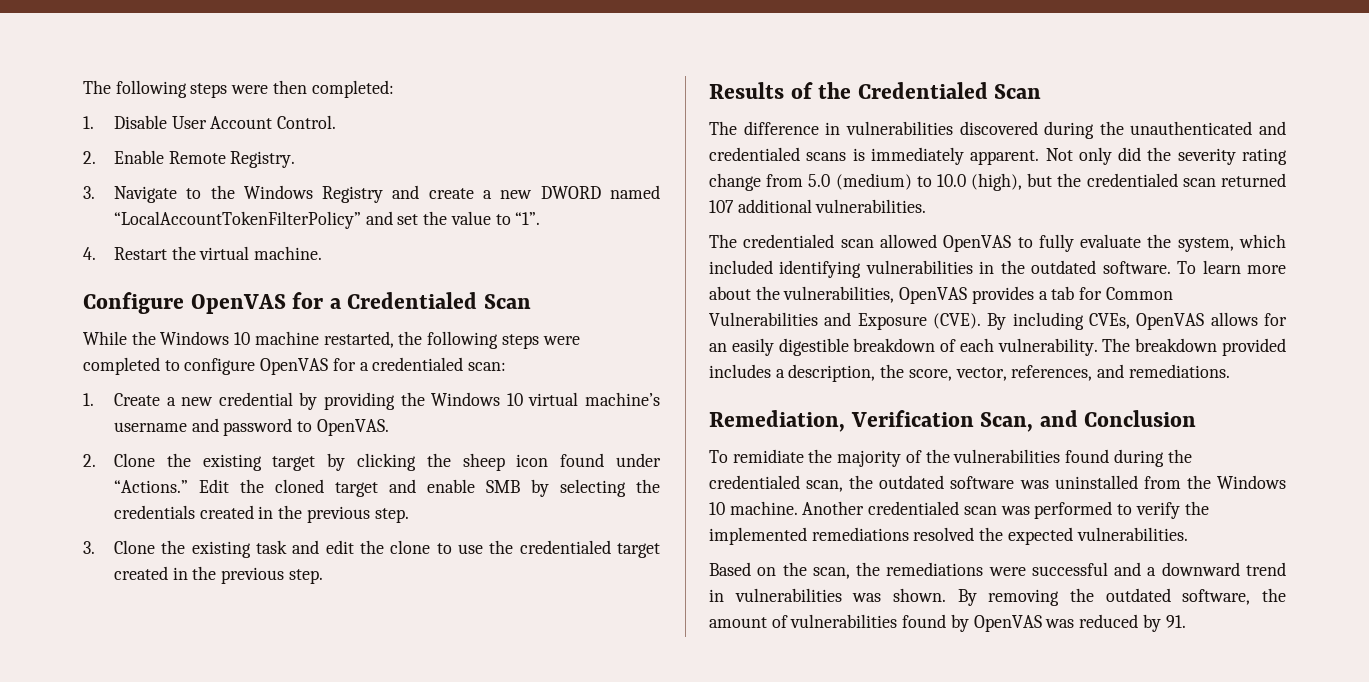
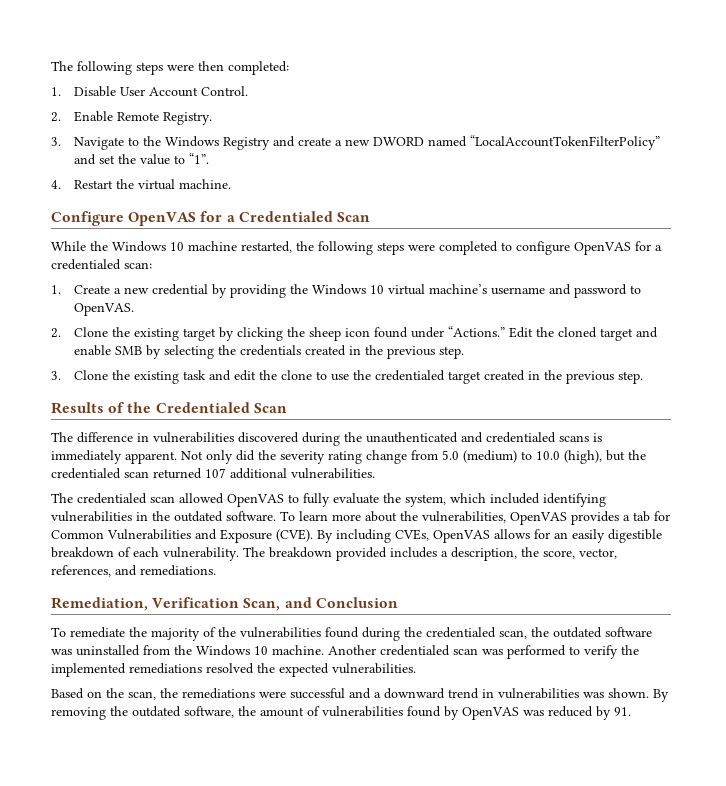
[732,449,804,463] remidiate -> [70,627,125,638] remediate

